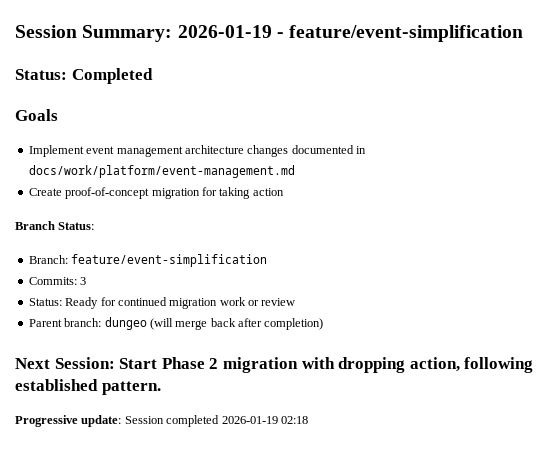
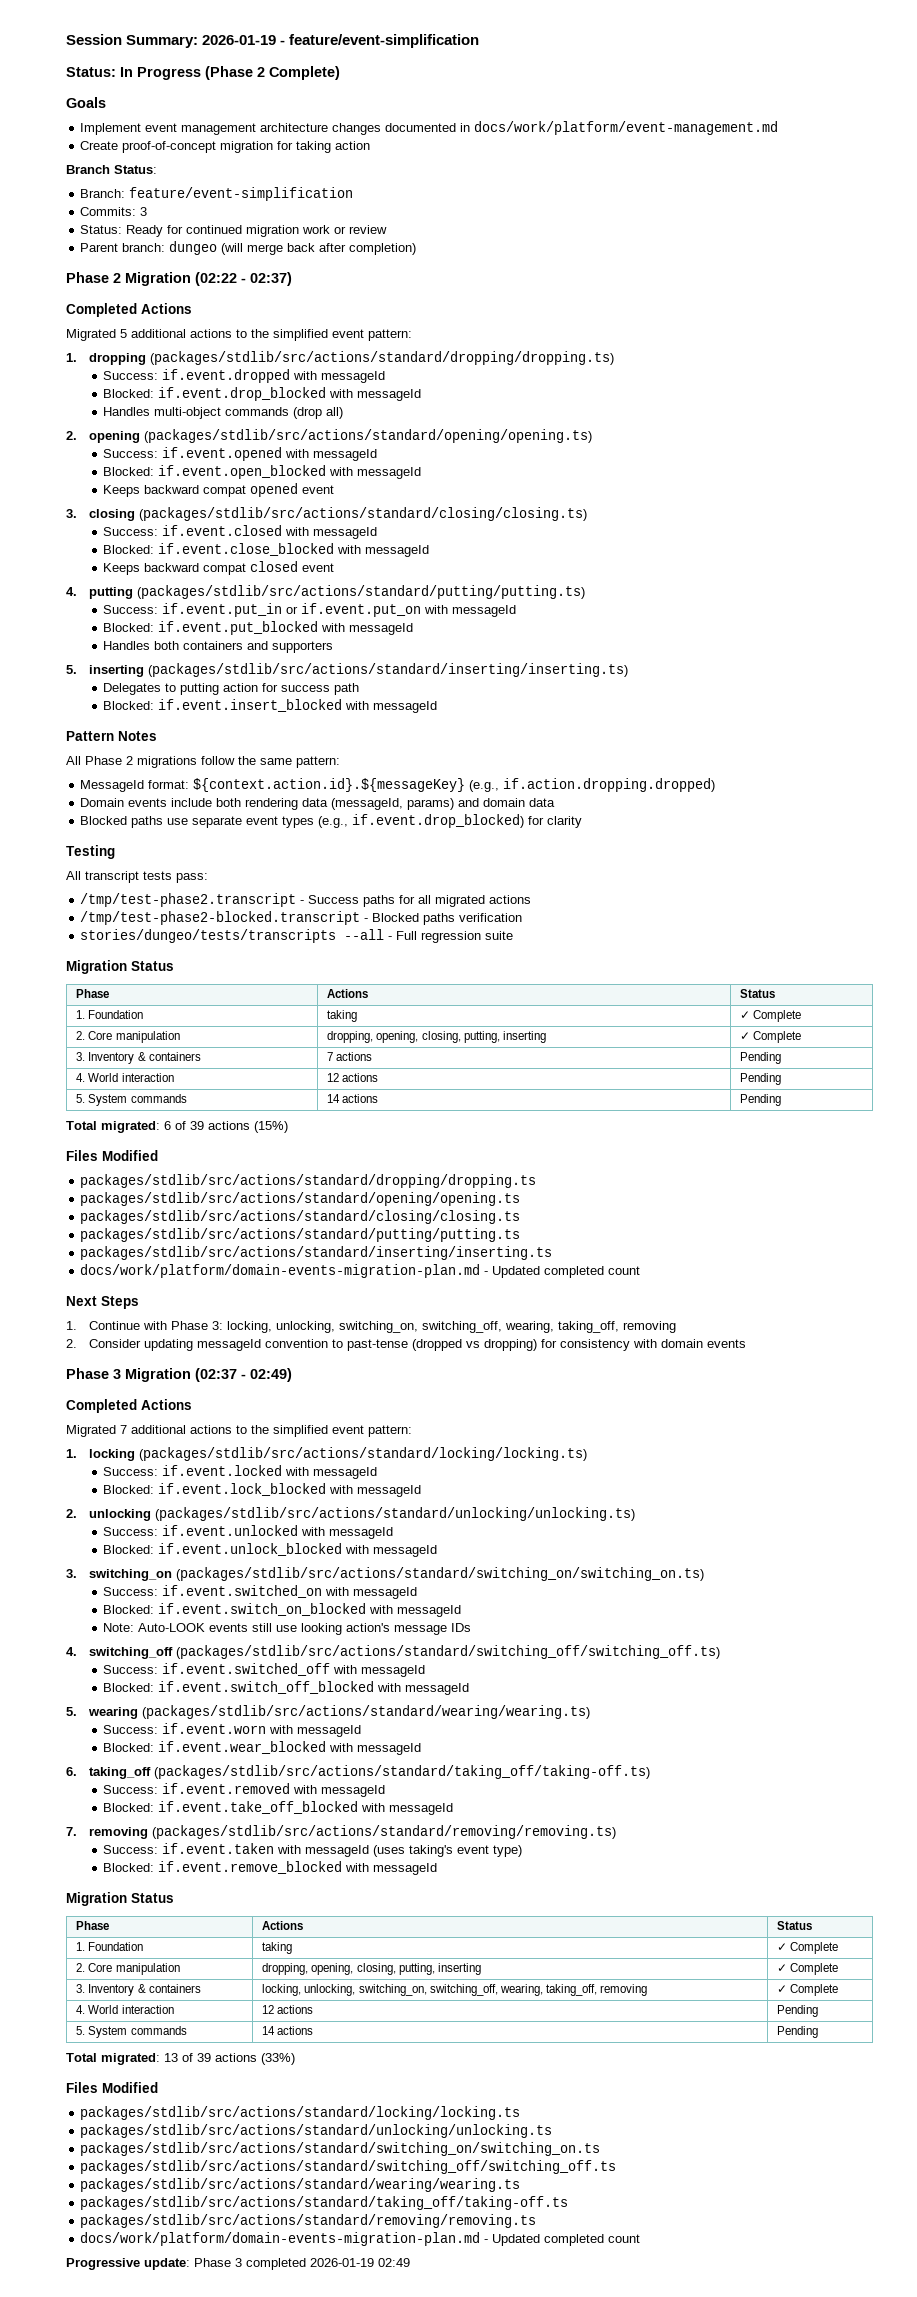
[71,68,153,84] Completed -> [120,66,340,80] In Progress (Phase 2 Complete)
[15,357,534,373] [15,379,161,395] Next Session: Start Phase 2 migration with dropping action, following established pattern. -> [66,272,292,286] [66,303,192,317] [66,329,412,341] [66,351,614,365] [103,369,386,383] [103,387,422,401] [103,407,344,419] [66,429,592,443] [103,447,378,461] [103,465,422,479] [103,483,335,497] [66,507,587,521] [103,525,378,539] [103,543,430,557] [103,561,335,575] [66,585,585,599] [103,603,517,617] [103,621,414,635] [103,641,334,653] [66,663,628,677] [103,683,360,695] [103,699,438,713] [66,731,157,741] [66,756,340,768] [80,778,716,792] [80,798,556,810] [80,814,583,828] [66,845,115,859] [66,871,208,883] [80,893,532,907] [80,911,523,925] [80,929,514,943] [66,960,174,974] [76,989,110,998] [327,989,369,998] [740,989,776,998] [76,1010,144,1019] [327,1010,358,1022] [740,1010,802,1022] [76,1031,180,1043] [327,1031,546,1043] [740,1031,802,1043] [76,1052,201,1064] [327,1052,373,1061] [740,1052,782,1064] [76,1073,174,1082] [327,1073,379,1082] [740,1073,782,1085] [76,1094,187,1106] [327,1094,379,1103] [740,1094,782,1106] [66,1121,288,1133] [66,1150,158,1161] [80,1174,537,1188] [80,1192,521,1206] [80,1210,521,1224] [80,1228,521,1242] [80,1246,553,1260] [80,1264,641,1278] [66,1296,139,1309] [66,1321,676,1333] [66,1339,746,1351] [66,1368,292,1382] [66,1399,192,1413] [66,1425,412,1437] [66,1447,587,1461] [103,1465,378,1479] [103,1483,422,1497] [66,1507,635,1521] [103,1525,394,1539] [103,1543,438,1557] [66,1567,704,1581] [103,1585,418,1599] [103,1603,462,1617] [103,1623,472,1635] [66,1645,720,1659] [103,1663,426,1677] [103,1681,470,1695] [66,1705,590,1719] [103,1723,362,1737] [103,1741,422,1755] [66,1765,650,1779] [103,1783,386,1797] [103,1801,454,1815] [66,1825,616,1839] [103,1843,523,1857] [103,1861,438,1875] [66,1892,174,1906] [76,1921,110,1930] [262,1921,304,1930] [777,1921,813,1930] [76,1942,144,1951] [262,1942,293,1954] [777,1942,839,1954] [76,1963,180,1975] [262,1963,481,1975] [777,1963,839,1975] [76,1984,201,1996] [262,1984,647,1996] [777,1984,839,1996] [76,2005,174,2014] [262,2005,314,2014] [777,2005,819,2017] [76,2026,187,2038] [262,2026,314,2035] [777,2026,819,2038] [66,2053,295,2065] [66,2082,158,2093] [80,2106,521,2120] [80,2124,553,2138] [80,2142,601,2156] [80,2160,617,2174] [80,2178,521,2192] [80,2196,569,2210] [80,2214,537,2228] [80,2232,641,2246] Phase 2 Migration (02:22 - 02:37) // Completed Actions // Migrated 5 additional actions to the simplified event pattern: // 1. dropping (packages/stdlib/src/actions/standard/dropping/dropping.ts) // Success: if.event.dropped with messageId // Blocked: if.event.drop_blocked with messageId // Handles multi-object commands (drop all) // 2. opening (packages/stdlib/src/actions/standard/opening/opening.ts) // Success: if.event.opened with messageId // Blocked: if.event.open_blocked with messageId // Keeps backward compat opened event // 3. closing (packages/stdlib/src/actions/standard/closing/closing.ts) // Success: if.event.closed with messageId // Blocked: if.event.close_blocked with messageId // Keeps backward compat closed event // 4. putting (packages/stdlib/src/actions/standard/putting/putting.ts) // Success: if.event.put_in or if.event.put_on with messageId // Blocked: if.event.put_blocked with messageId // Handles both containers and supporters // 5. inserting (packages/stdlib/src/actions/standard/inserting/inserting.ts) // Delegates to putting action for success path // Blocked: if.event.insert_blocked with messageId // Pattern Notes // All Phase 2 migrations follow the same pattern: // MessageId format: ${context.action.id}.${messageKey} (e.g., if.action.dropping.dropped) // Domain events include both rendering data (messageId, params) and domain data // Blocked paths use separate event types (e.g., if.event.drop_blocked) for clarity // Testing // All transcript tests pass: // /tmp/test-phase2.transcript - Success paths for all migrated actions // /tmp/test-phase2-blocked.transcript - Blocked paths verification // stories/dungeo/tests/transcripts --all - Full regression suite // Migration Status // Phase | Actions | Status // 1. Foundation | taking | ✓ Complete // 2. Core manipulation | dropping, opening, closing, putting, inserting | ✓ Complete // 3. Inventory & containers | 7 actions | Pending // 4. World interaction | 12 actions | Pending // 5. System commands | 14 actions | Pending // Total migrated: 6 of 39 actions (15%) // Files Modified // packages/stdlib/src/actions/standard/dropping/dropping.ts // packages/stdlib/src/actions/standard/opening/opening.ts // packages/stdlib/src/actions/standard/closing/closing.ts // packages/stdlib/src/actions/standard/putting/putting.ts // packages/stdlib/src/actions/standard/inserting/inserting.ts // docs/work/platform/domain-events-migration-plan.md - Updated completed count // Next Steps // 1. Continue with Phase 3: locking, unlocking, switching_on, switching_off, wearing, taking_off, removing // 2. Consider updating messageId convention to past-tense (dropped vs dropping) for consistency with domain events // Phase 3 Migration (02:37 - 02:49) // Completed Actions // Migrated 7 additional actions to the simplified event pattern: // 1. locking (packages/stdlib/src/actions/standard/locking/locking.ts) // Success: if.event.locked with messageId // Blocked: if.event.lock_blocked with messageId // 2. unlocking (packages/stdlib/src/actions/standard/unlocking/unlocking.ts) // Success: if.event.unlocked with messageId // Blocked: if.event.unlock_blocked with messageId // 3. switching_on (packages/stdlib/src/actions/standard/switching_on/switching_on.ts) // Success: if.event.switched_on with messageId // Blocked: if.event.switch_on_blocked with messageId // Note: Auto-LOOK events still use looking action's message IDs // 4. switching_off (packages/stdlib/src/actions/standard/switching_off/switching_off.ts) // Success: if.event.switched_off with messageId // Blocked: if.event.switch_off_blocked with messageId // 5. wearing (packages/stdlib/src/actions/standard/wearing/wearing.ts) // Success: if.event.worn with messageId // Blocked: if.event.wear_blocked with messageId // 6. taking_off (packages/stdlib/src/actions/standard/taking_off/taking-off.ts) // Success: if.event.removed with messageId // Blocked: if.event.take_off_blocked with messageId // 7. removing (packages/stdlib/src/actions/standard/removing/removing.ts) // Success: if.event.taken with messageId (uses taking's event type) // Blocked: if.event.remove_blocked with messageId // Migration Status // Phase | Actions | Status // 1. Foundation | taking | ✓ Complete // 2. Core manipulation | dropping, opening, closing, putting, inserting | ✓ Complete // 3. Inventory & containers | locking, unlocking, switching_on, switching_off, wearing, taking_off, removing | ✓ Complete // 4. World interaction | 12 actions | Pending // 5. System commands | 14 actions | Pending // Total migrated: 13 of 39 actions (33%) // Files Modified // packages/stdlib/src/actions/standard/locking/locking.ts // packages/stdlib/src/actions/standard/unlocking/unlocking.ts // packages/stdlib/src/actions/standard/switching_on/switching_on.ts // packages/stdlib/src/actions/standard/switching_off/switching_off.ts // packages/stdlib/src/actions/standard/wearing/wearing.ts // packages/stdlib/src/actions/standard/taking_off/taking-off.ts // packages/stdlib/src/actions/standard/removing/removing.ts // docs/work/platform/domain-events-migration-plan.md - Updated completed count
[124,416,164,424] Session -> [194,2258,242,2267] Phase 3
[280,416,308,424] 02:18 -> [378,2258,410,2267] 02:49

